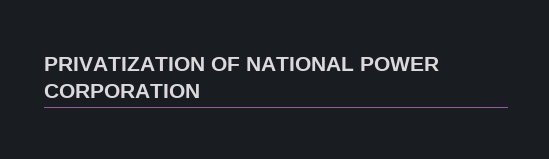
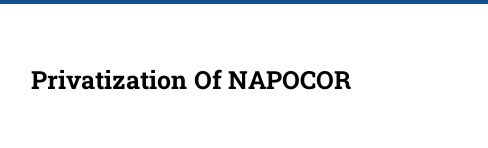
[44,57,439,71] [44,84,200,98] PRIVATIZATION OF NATIONAL POWER CORPORATION -> [31,69,351,90] Privatization Of NAPOCOR

